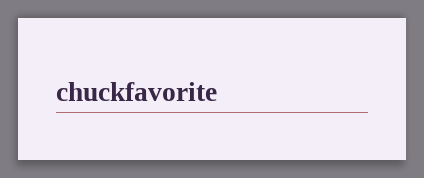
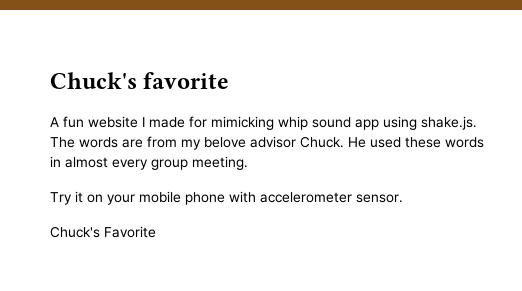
[56,82,217,101] chuckfavorite -> [50,72,230,89] [50,116,477,130] [50,136,484,150] [50,156,248,170] [50,191,403,205] [50,226,156,238] Chuck's favorite // A fun website I made for mimicking whip sound app using shake.js. The words are from my belove advisor Chuck. He used these words in almost every group meeting. // Try it on your mobile phone with accelerometer sensor. // Chuck's Favorite

